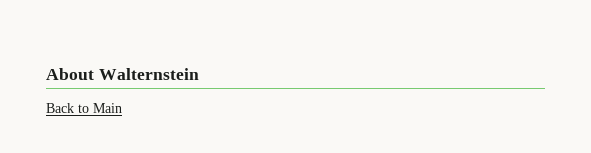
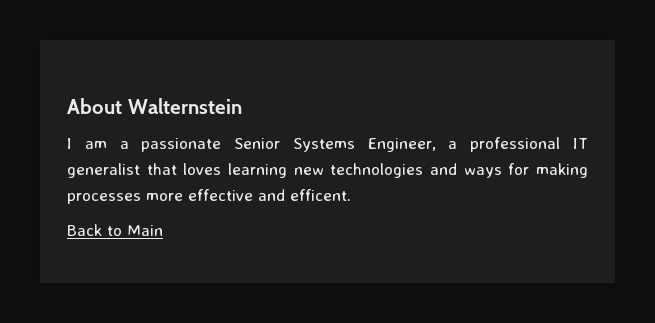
(199, 74) none -> [67,137,588,152] [67,163,588,178] [67,189,351,204] // I am a passionate Senior Systems Engineer, a professional IT generalist that loves learning new technologies and ways for making processes more effective and efficent.

